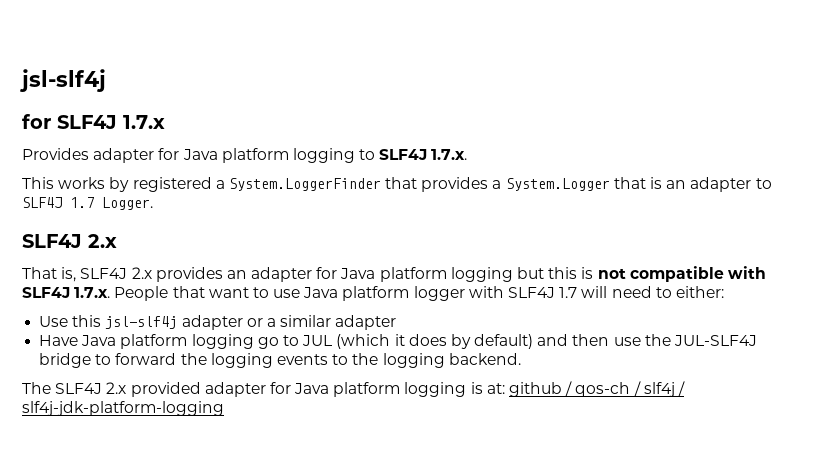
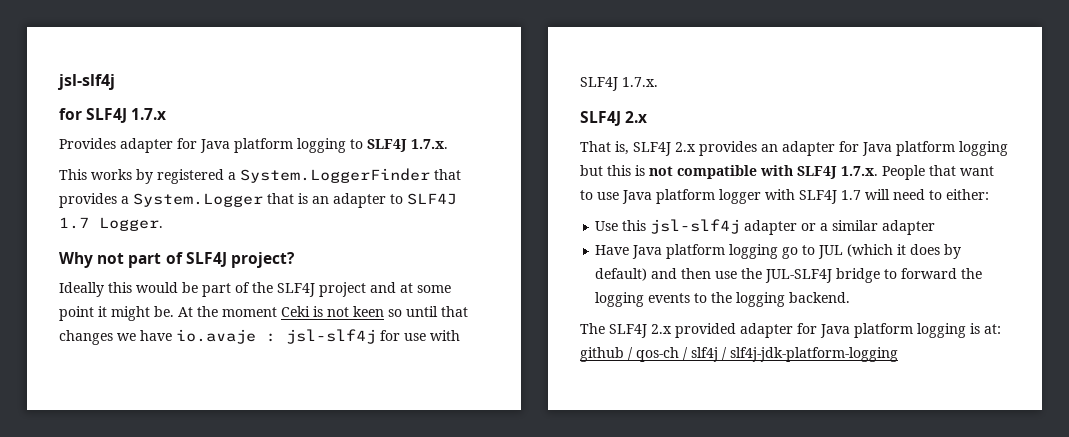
(153, 203) none -> [59,252,295,268] [59,282,451,297] [59,306,468,321] [59,329,460,345] [580,77,658,91] // Why not part of SLF4J project? // Ideally this would be part of the SLF4J project and at some point it might be. At the moment Ceki is not keen so until that changes we have io.avaje : jsl-slf4j for use with SLF4J 1.7.x.

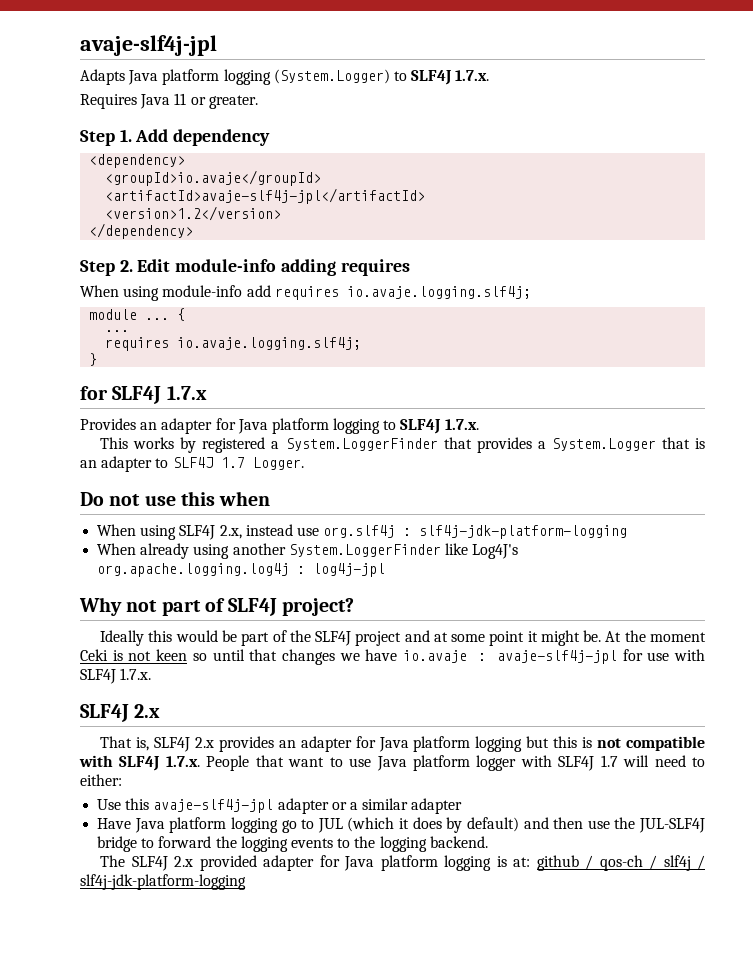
[57,74,115,90] jsl-slf4j -> [80,35,217,56] [80,69,490,85] [80,93,258,109] [80,129,271,146] [89,154,186,168] [105,170,322,186] [105,188,426,204] [105,206,282,221] [89,223,194,239] [80,259,410,276] [80,285,531,301] [89,308,186,321] [105,330,130,332] [105,337,362,351] [89,353,98,366] avaje-slf4j-jpl // Adapts Java platform logging (System.Logger) to SLF4J 1.7.x. // Requires Java 11 or greater. // Step 1. Add dependency // <dependency> // <groupId>io.avaje</groupId> // <artifactId>avaje-slf4j-jpl</artifactId> // <version>1.2</version> // </dependency> // Step 2. Edit module-info adding requires // When using module-info add requires io.avaje.logging.slf4j; // module ... { // ... // requires io.avaje.logging.slf4j; // }
(116, 143) none -> [140,422,158,430] an
(163, 224) none -> [80,491,271,506] [97,524,628,540] [97,543,519,559] [97,563,386,577] // Do not use this when // When using SLF4J 2.x, instead use org.slf4j : slf4j-jdk-platform-logging // When already using another System.LoggerFinder like Log4J's org.apache.logging.log4j : log4j-jpl
[286,329,376,344] jsl-slf4j -> [496,650,617,664] avaje-slf4j-jpl
[650,219,741,234] jsl-slf4j -> [153,799,274,813] avaje-slf4j-jpl

